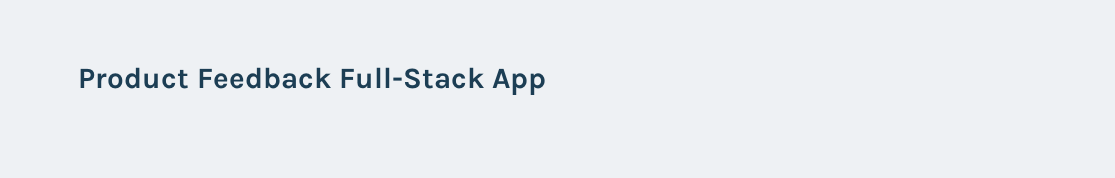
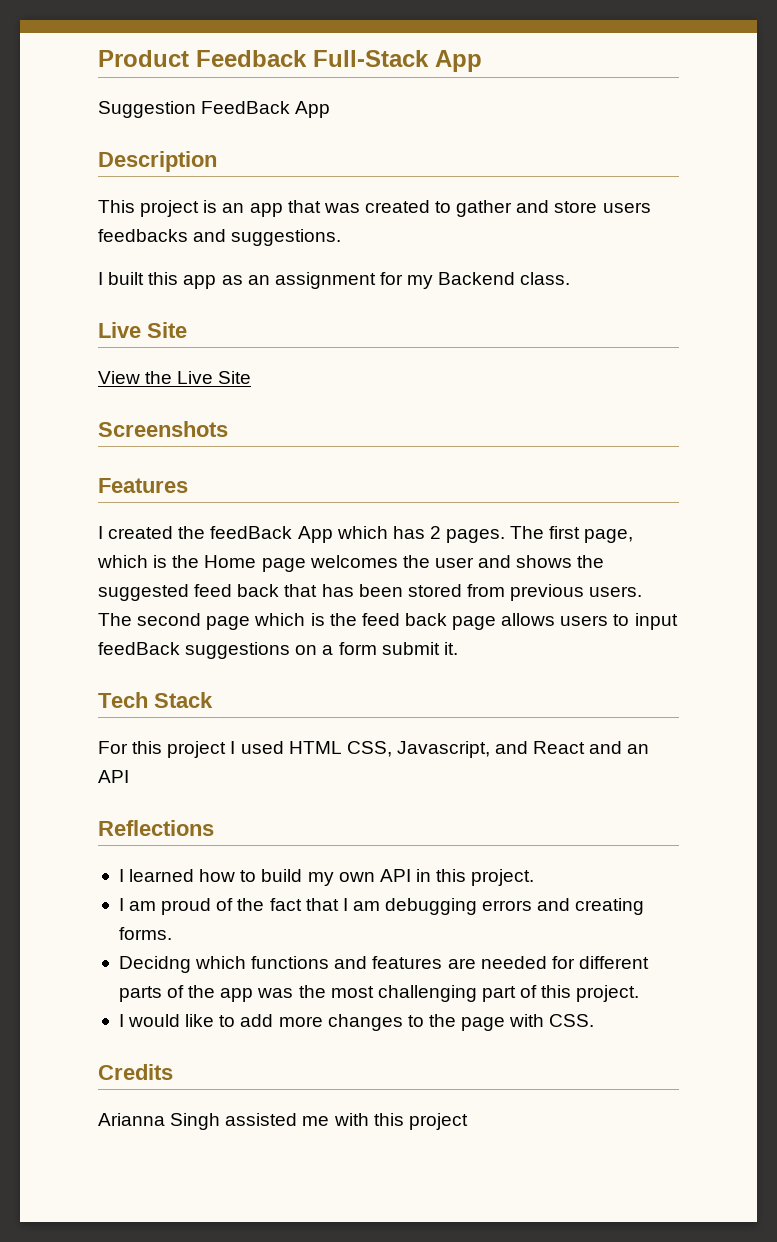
(546, 81) none -> [98,101,331,118] [98,151,217,172] [98,200,651,217] [98,229,342,246] [98,272,571,289] [98,322,187,338] [98,371,252,384] [98,421,228,437] [98,478,188,493] [98,526,634,543] [97,555,605,572] [98,584,643,601] [98,613,678,630] [98,642,458,659] [98,692,213,708] [98,741,650,758] [98,770,129,783] [98,820,214,836] [118,869,535,886] [118,898,645,915] [118,927,172,940] [118,956,649,973] [118,985,640,1002] [118,1014,595,1031] [98,1064,173,1080] [98,1113,468,1130] // Suggestion FeedBack App // Description // This project is an app that was created to gather and store users feedbacks and suggestions. // I built this app as an assignment for my Backend class. // Live Site // View the Live Site // Screenshots // Features // I created the feedBack App which has 2 pages. The first page, which is the Home page welcomes the user and shows the suggested feed back that has been stored from previous users. The second page which is the feed back page allows users to input feedBack suggestions on a form submit it. // Tech Stack // For this project I used HTML CSS, Javascript, and React and an API // Reflections // I learned how to build my own API in this project. // I am proud of the fact that I am debugging errors and creating forms. // Decidng which functions and features are needed for different parts of the app was the most challenging part of this project. // I would like to add more changes to the page with CSS. // Credits // Arianna Singh assisted me with this project

